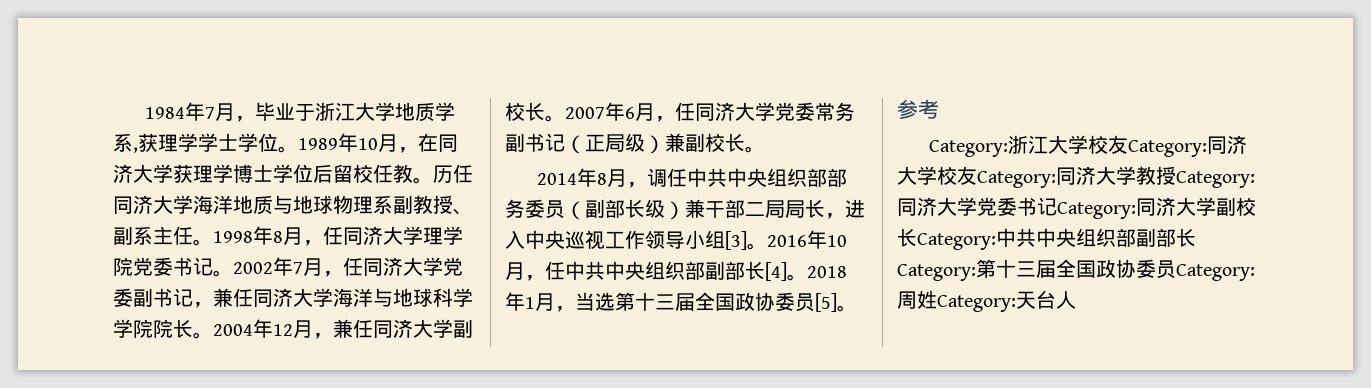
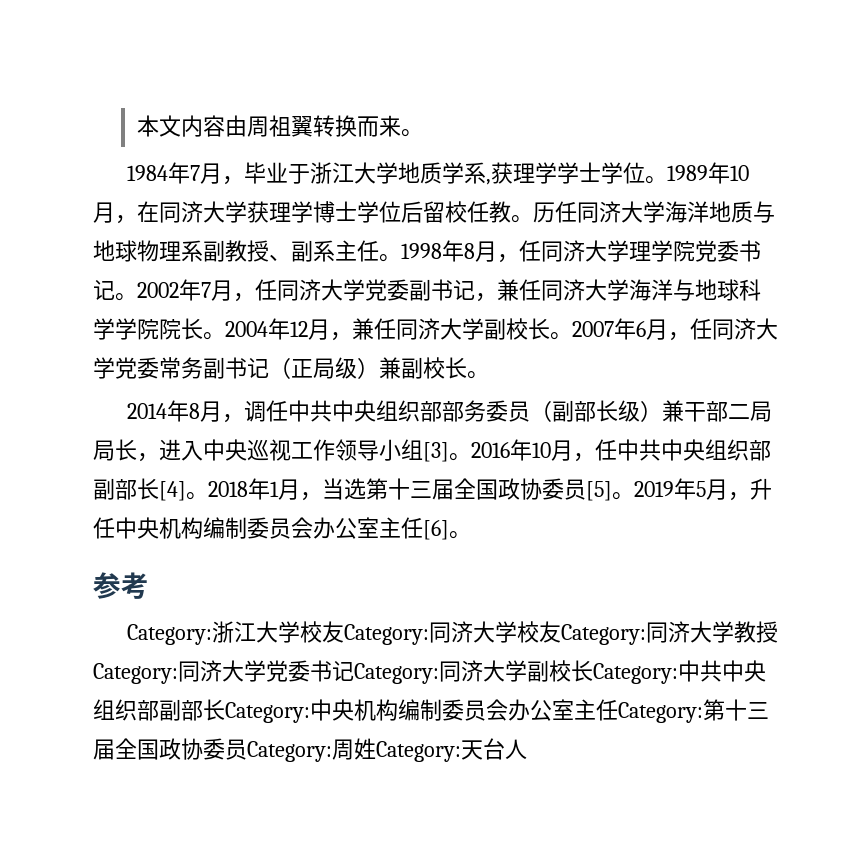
(145, 113) none -> [136,115,423,137] 本文内容由周祖翼转换而来。 //
(857, 308) none -> [634,478,772,501] [93,517,471,540] 2019年5月，升任中央机构编制委员会办公室主任[6]。
(976, 272) none -> [310,699,703,723] 中央机构编制委员会办公室主任Category:

